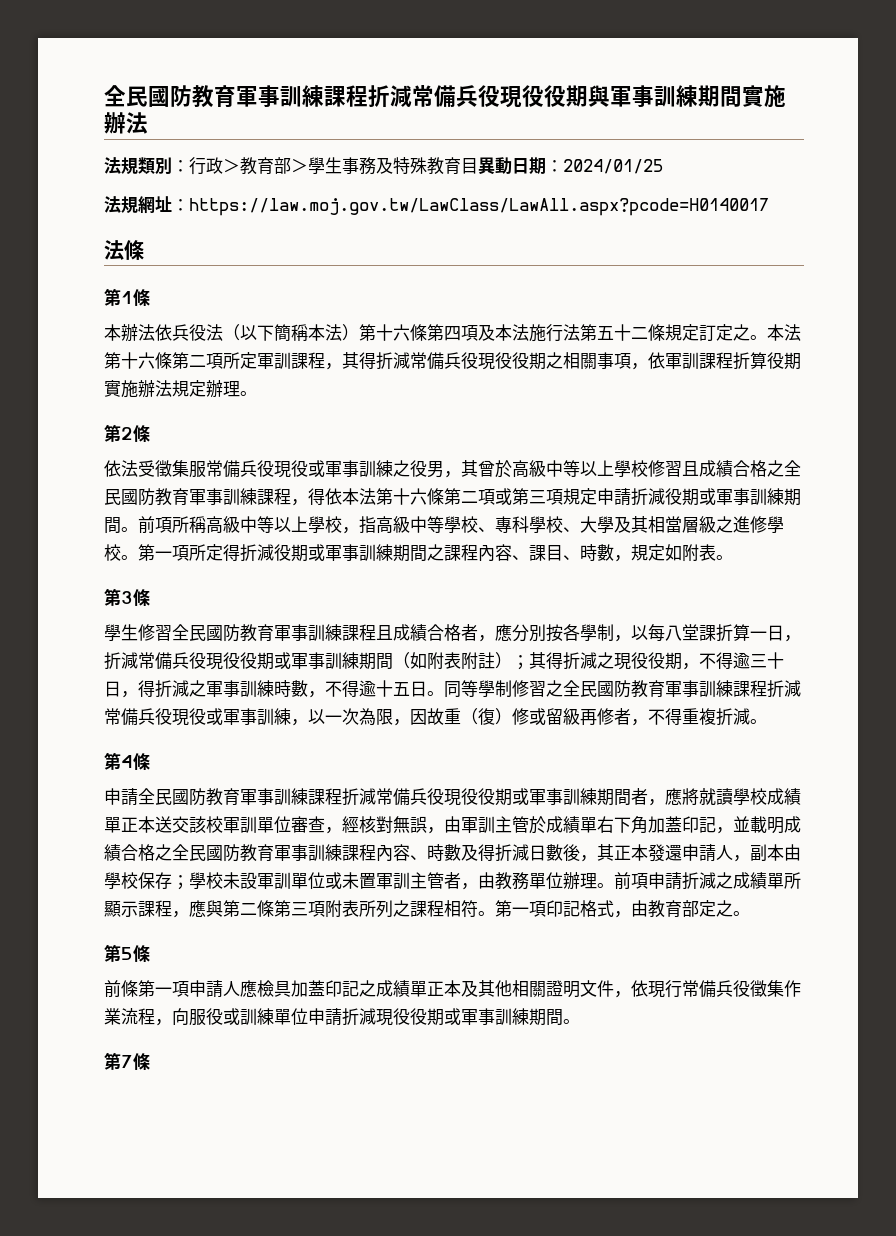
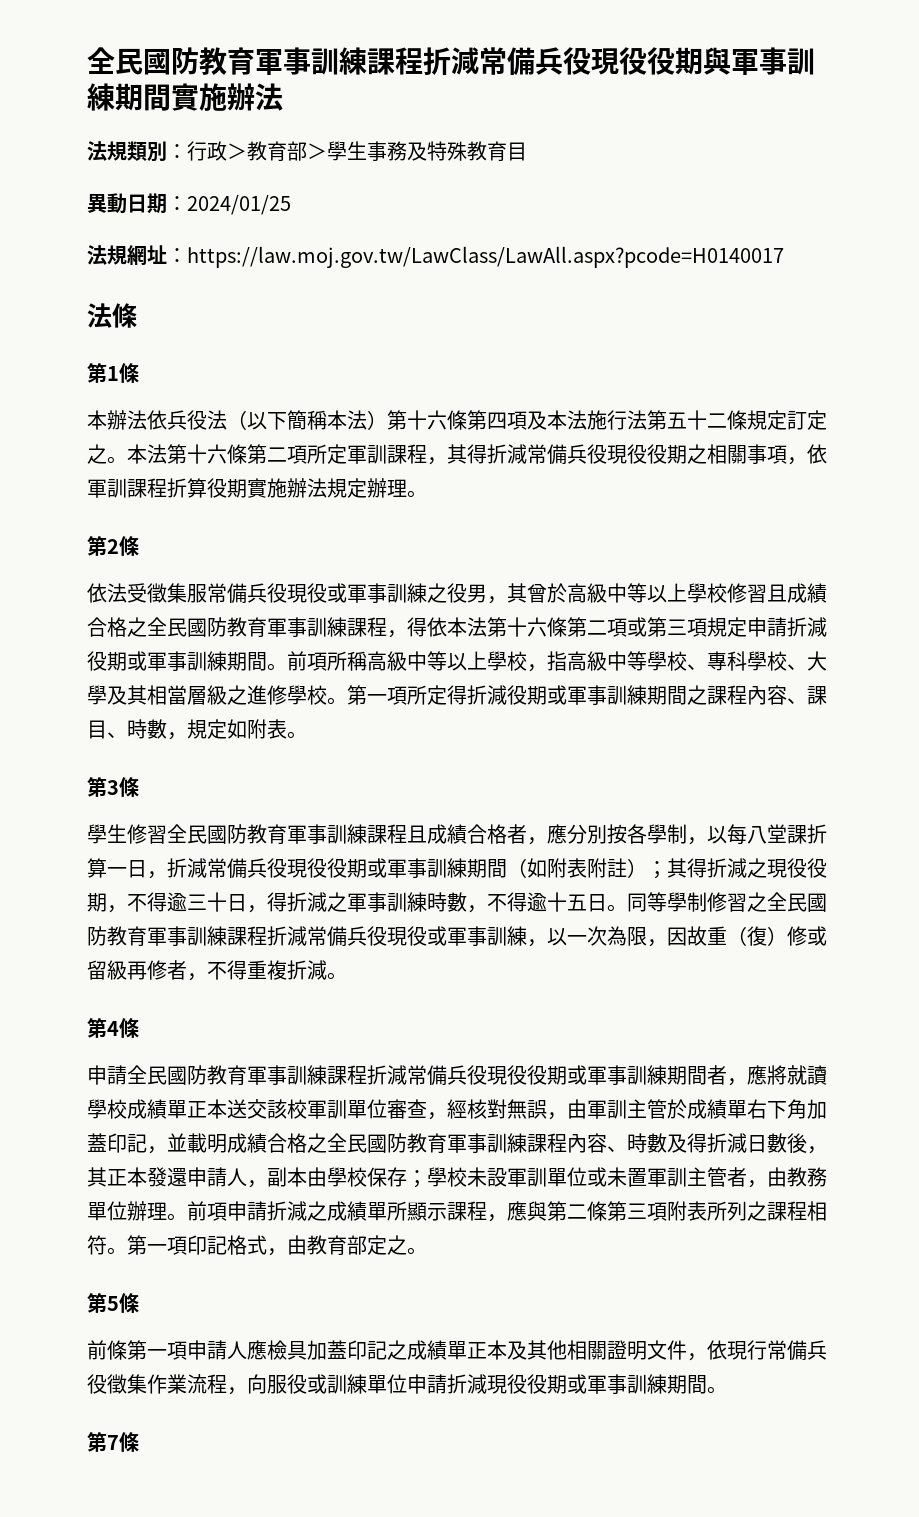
(478, 166) none -> (527, 151) //

